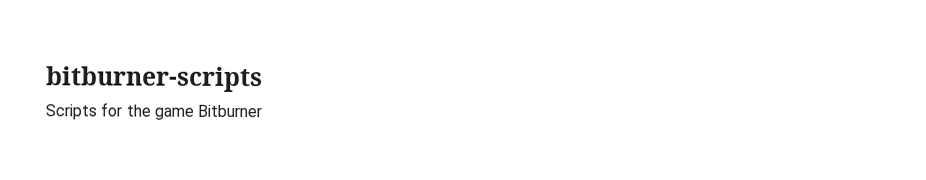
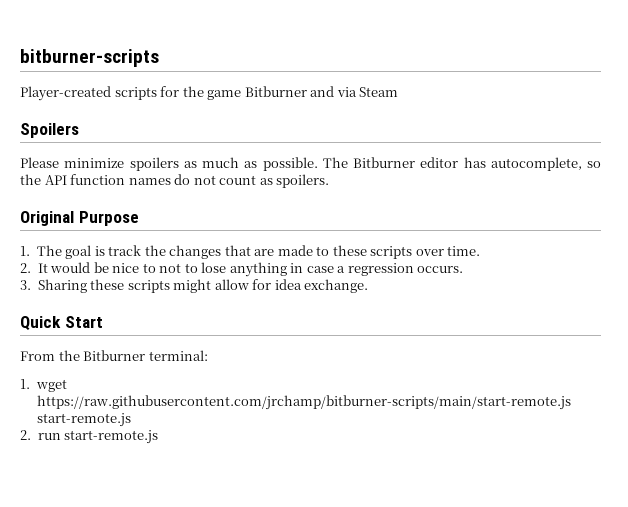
[45,104,97,120] Scripts -> [20,86,157,101] Player-created scripts
(263, 111) none -> [310,86,399,97] [20,123,79,138] [20,157,601,171] [20,174,330,188] [20,211,139,226] [20,245,481,259] [20,262,464,277] [20,279,369,293] [20,316,103,330] [20,350,208,361] [20,379,67,392] [36,395,571,410] [36,413,131,427] [20,430,159,444] and via Steam // Spoilers // Please minimize spoilers as much as possible. The Bitburner editor has autocomplete, so the API function names do not count as spoilers. // Original Purpose // 1. The goal is track the changes that are made to these scripts over time. // 2. It would be nice to not to lose anything in case a regression occurs. // 3. Sharing these scripts might allow for idea exchange. // Quick Start // From the Bitburner terminal: // 1. wget https://raw.githubusercontent.com/jrchamp/bitburner-scripts/main/start-remote.js start-remote.js // 2. run start-remote.js

